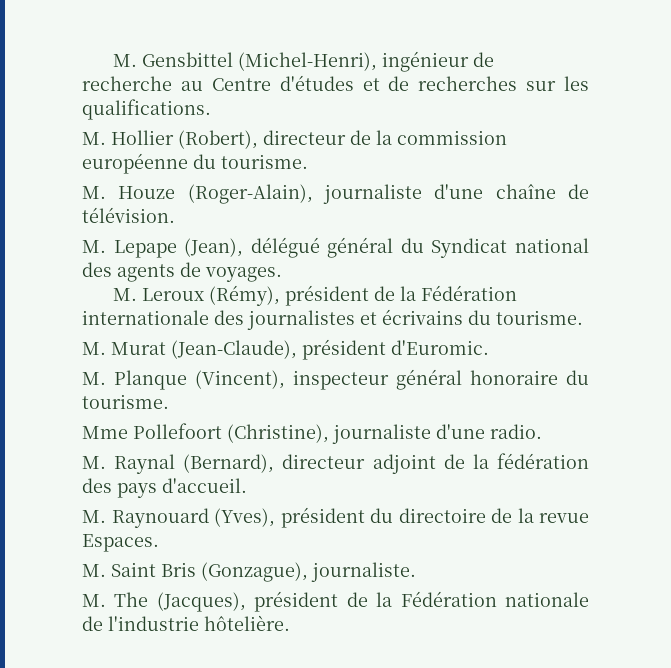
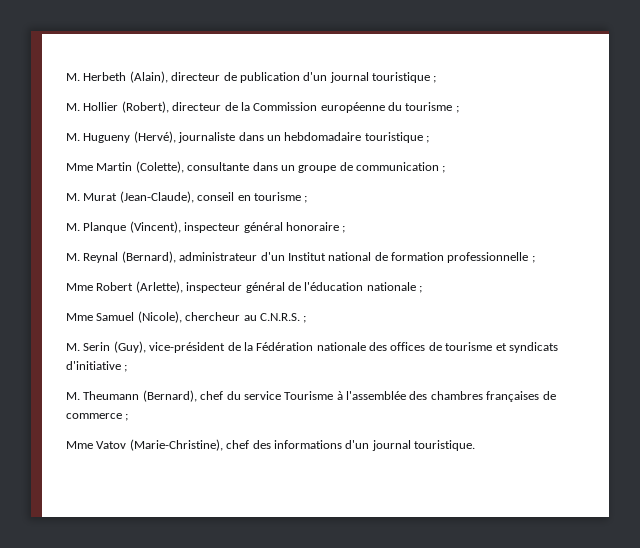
[113,51,495,72] [82,75,589,91] [82,99,211,120] M. Gensbittel (Michel-Henri), ingénieur de recherche au Centre d'études et de recherches sur les qualifications. -> [66,71,437,83] M. Herbeth (Alain), directeur de publication d'un journal touristique ;
[397,130,507,145] commission -> [253,102,318,111] Commission
[221,154,308,169] [82,184,589,204] [82,207,175,223] [82,237,589,258] [82,262,282,282] [113,285,518,306] [82,309,583,330] tourisme. // M. Houze (Roger-Alain), journaliste d'une chaîne de télévision. // M. Lepape (Jean), délégué général du Syndicat national des agents de voyages. // M. Leroux (Rémy), président de la Fédération internationale des journalistes et écrivains du tourisme. -> [405,102,459,113] [66,131,429,143] [66,161,446,173] tourisme ; // M. Hugueny (Hervé), journaliste dans un hebdomadaire touristique ; // Mme Martin (Colette), consultante dans un groupe de communication ;
[302,339,489,360] président d'Euromic. -> [197,192,308,203] conseil en tourisme ;
[566,370,589,385] [82,394,169,409] [82,423,542,444] [82,453,590,474] [82,478,247,498] [82,507,589,528] [82,534,159,552] [82,562,416,582] [82,591,589,612] [82,615,290,631] du tourisme. // Mme Pollefoort (Christine), journaliste d'une radio. // M. Raynal (Bernard), directeur adjoint de la fédération des pays d'accueil. // M. Raynouard (Yves), président du directoire de la revue Espaces. // M. Saint Bris (Gonzague), journaliste. // M. The (Jacques), président de la Fédération nationale de l'industrie hôtelière. -> [342,226,346,233] [66,251,535,263] [66,281,422,293] [66,311,307,323] [66,341,558,353] [66,361,128,372] [66,390,556,402] [66,413,129,421] [66,439,475,451] ; // M. Reynal (Bernard), administrateur d'un Institut national de formation professionnelle ; // Mme Robert (Arlette), inspecteur général de l'éducation nationale ; // Mme Samuel (Nicole), chercheur au C.N.R.S. ; // M. Serin (Guy), vice-président de la Fédération nationale des offices de tourisme et syndicats d'initiative ; // M. Theumann (Bernard), chef du service Tourisme à l'assemblée des chambres françaises de commerce ; // Mme Vatov (Marie-Christine), chef des informations d'un journal touristique.

